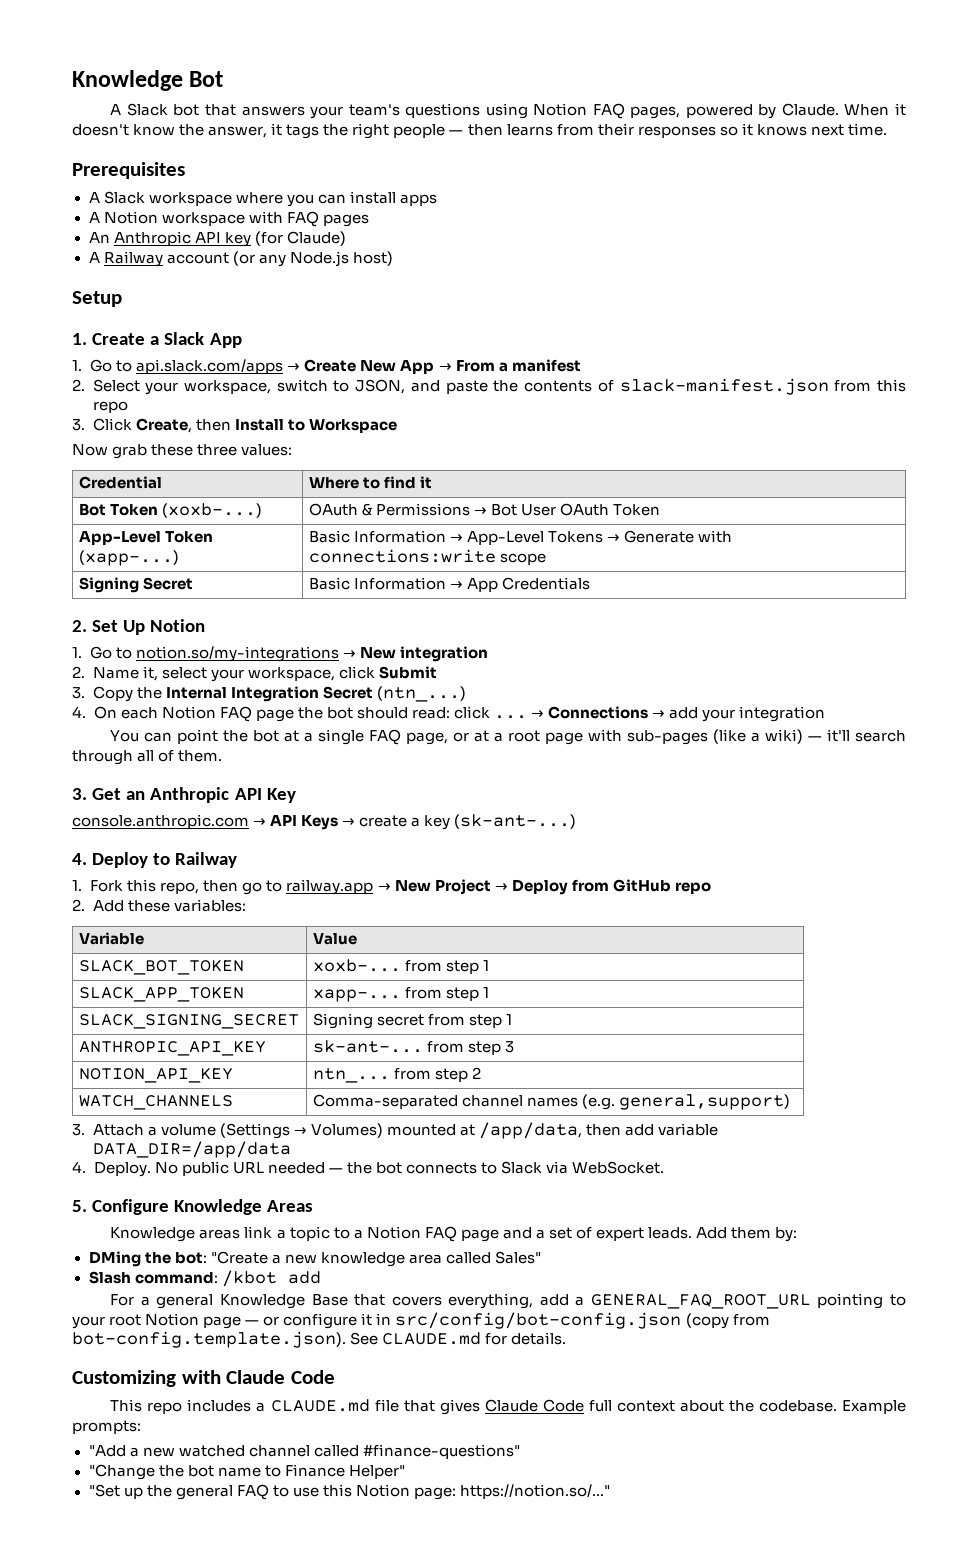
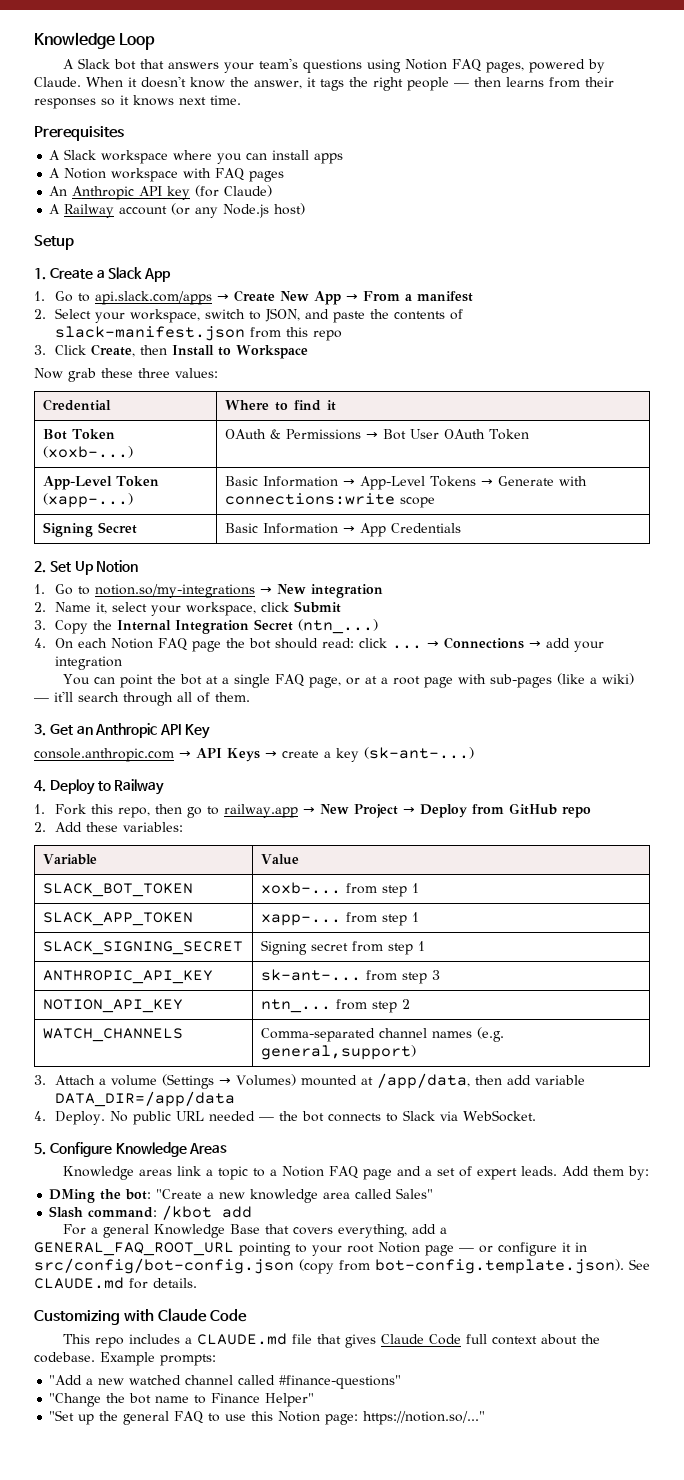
[72,70,224,91] Knowledge Bot -> [34,32,156,50] Knowledge Loop

